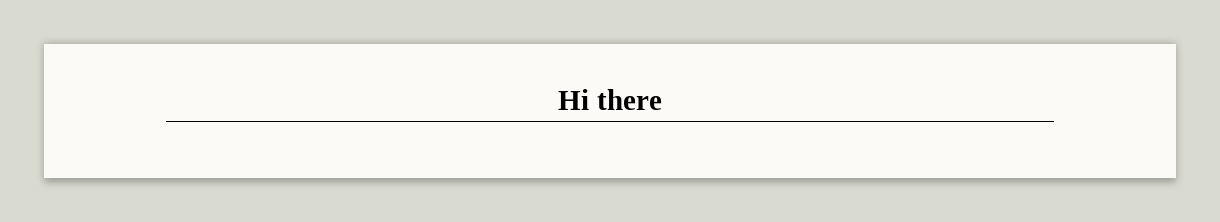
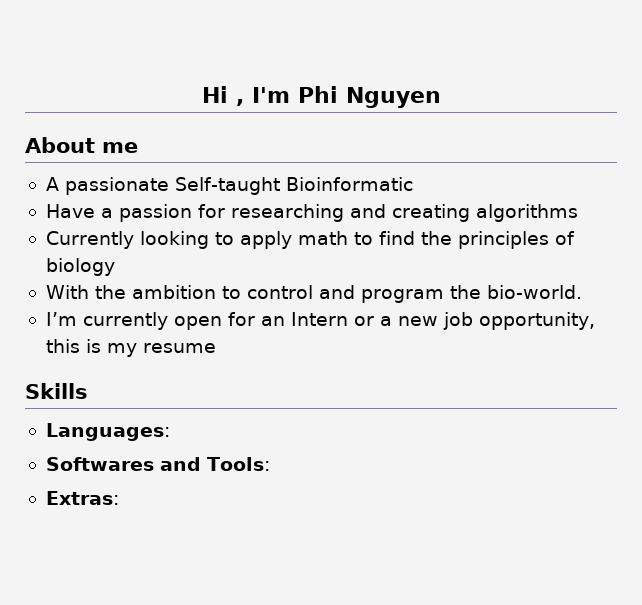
[596,89,662,110] there -> [235,86,441,108] [25,137,138,153] [45,177,413,195] [45,204,578,222] [45,231,575,249] [45,258,115,276] [45,285,582,303] [45,312,595,330] [45,339,216,357] [25,383,88,399] [45,423,170,441] [45,457,270,471] [45,491,119,505] , I'm Phi Nguyen // About me // A passionate Self-taught Bioinformatic // Have a passion for researching and creating algorithms // Currently looking to apply math to find the principles of biology // With the ambition to control and program the bio-world. // I’m currently open for an Intern or a new job opportunity, this is my resume // Skills // Languages: // Softwares and Tools: // Extras:

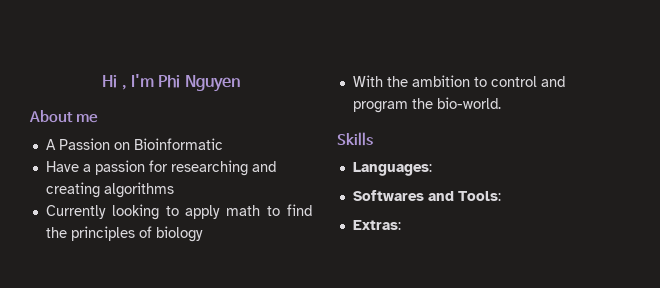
[64,177,280,195] passionate Self-taught -> [58,138,130,150] Passion on
[45,312,595,330] [45,339,216,357] // I’m currently open for an Intern or a new job opportunity, this is my resume -> (501, 103) none

